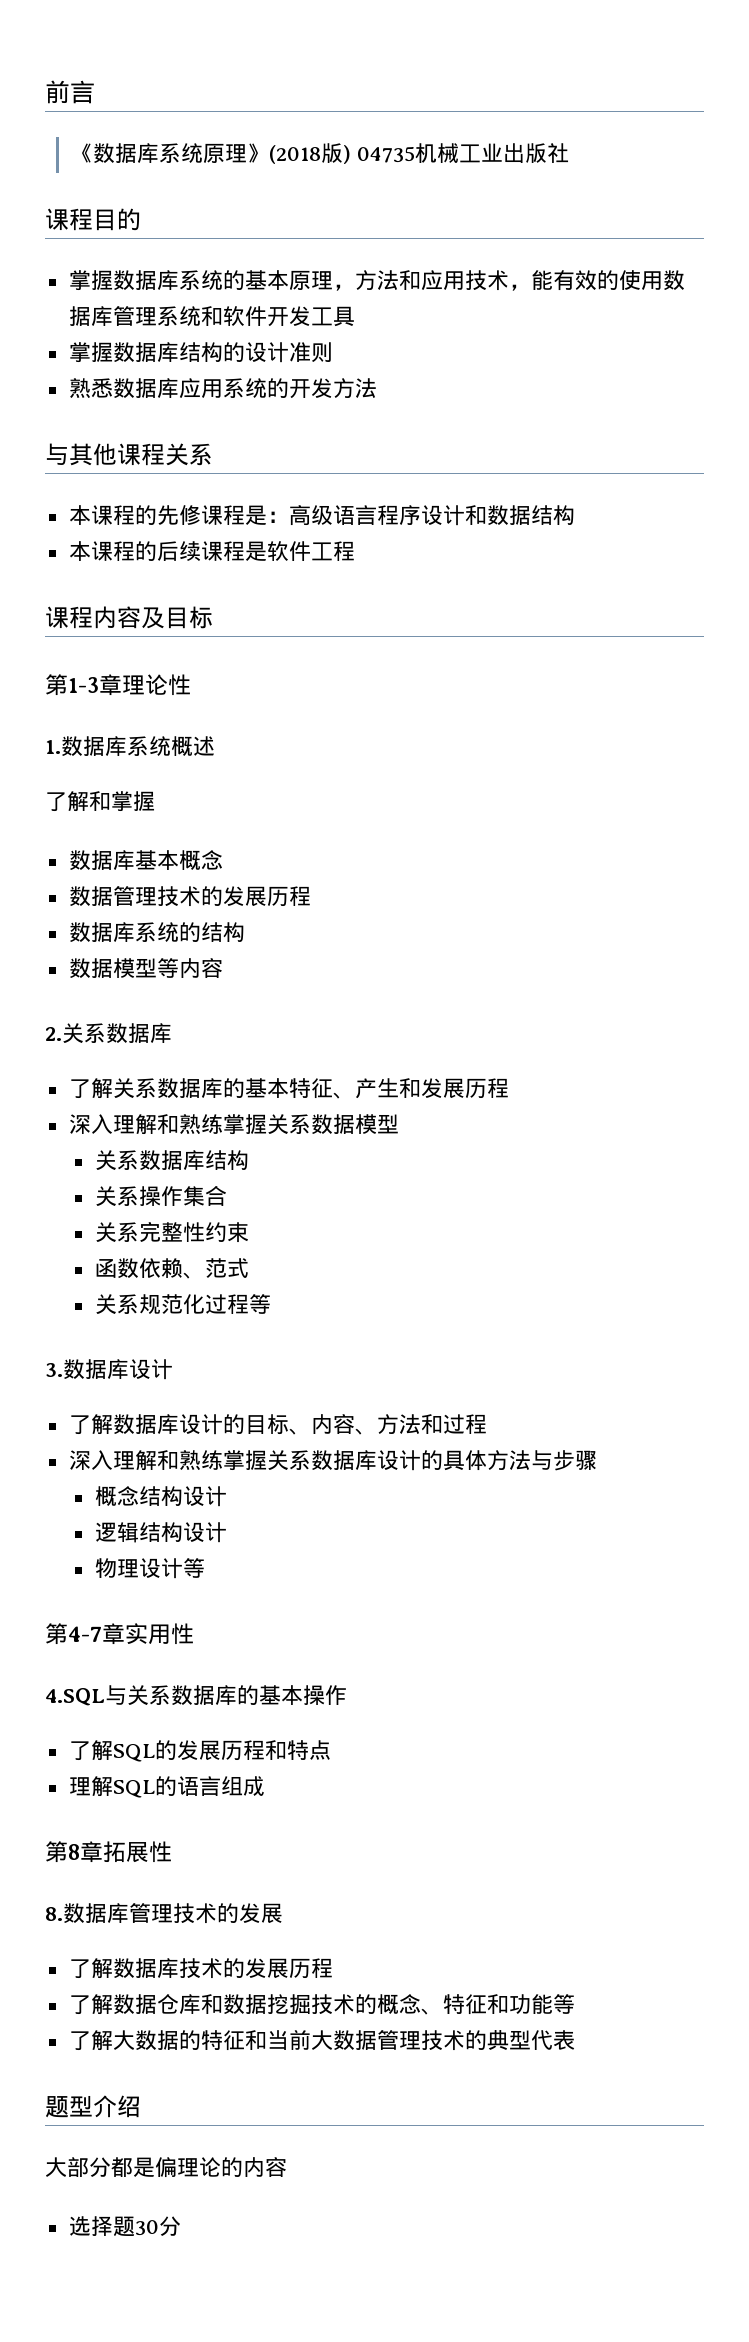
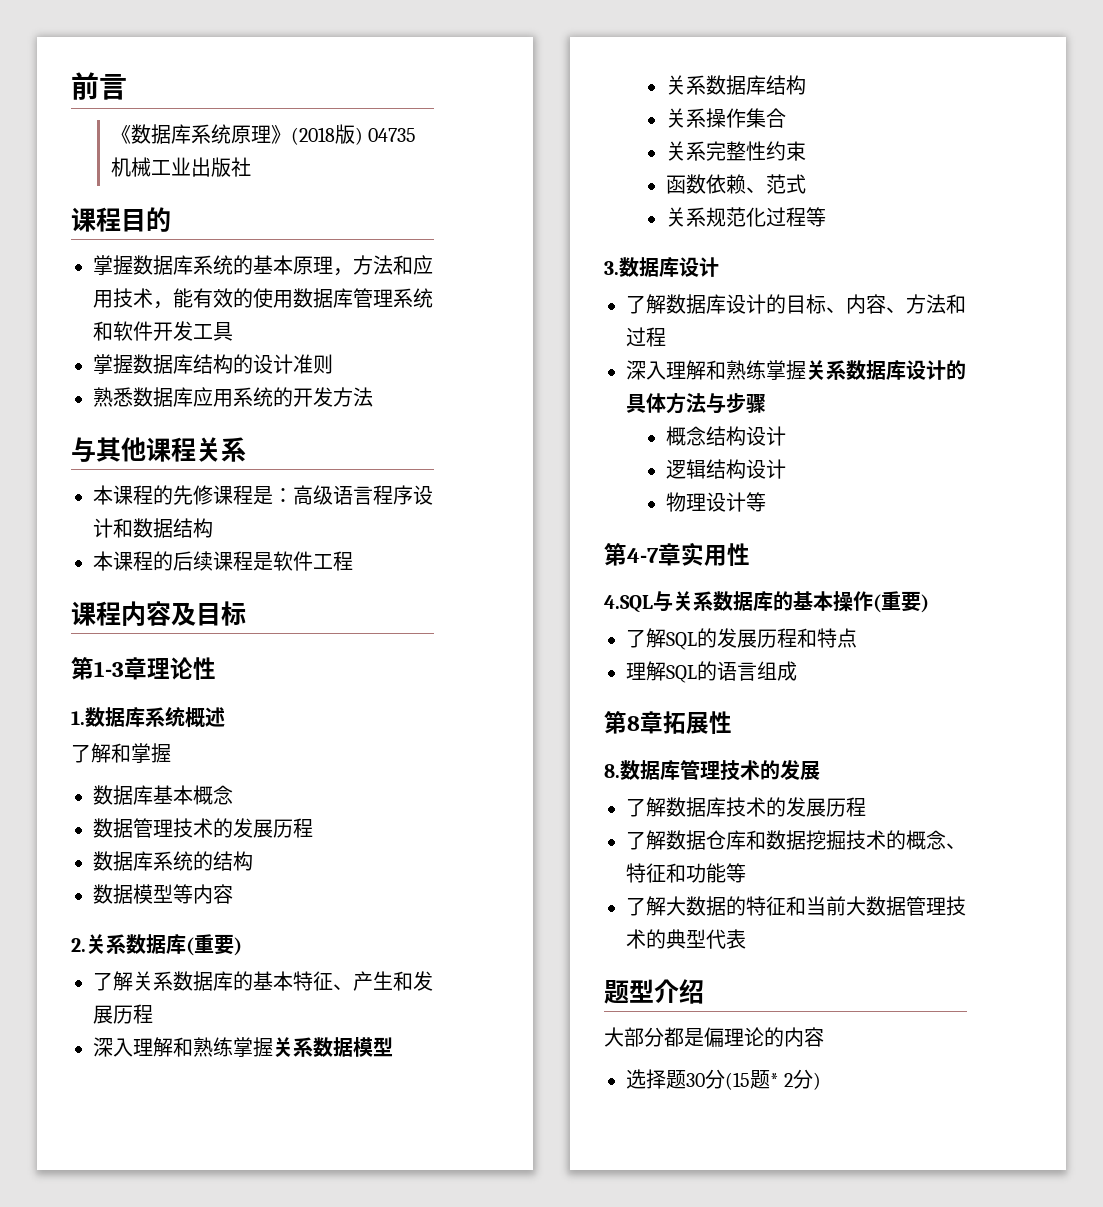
(172, 1033) none -> [186,934,242,956] (重要)
(347, 1695) none -> [873,591,929,613] (重要)
(181, 2226) none -> [725,1069,822,1090] (15题* 2分)

